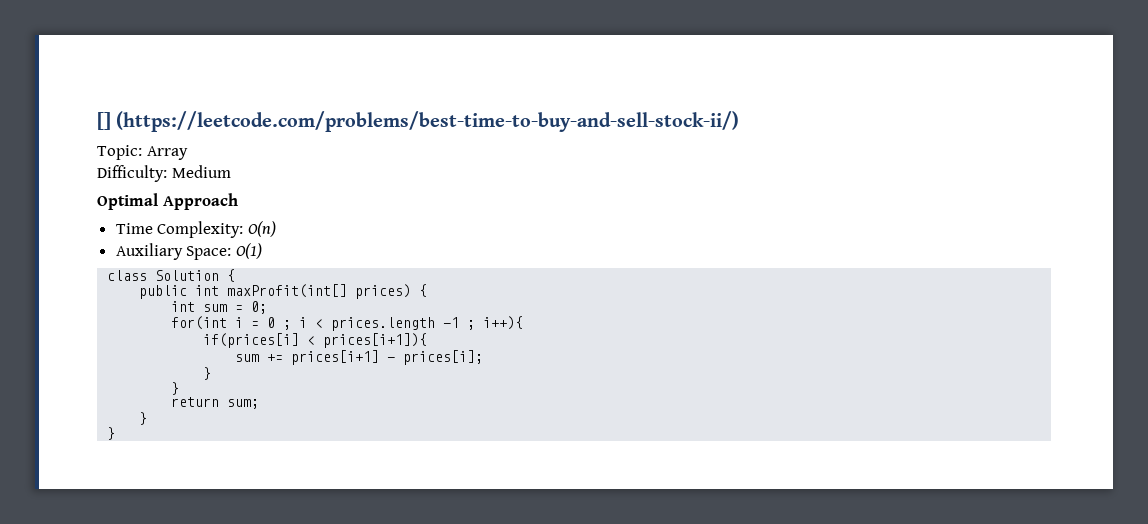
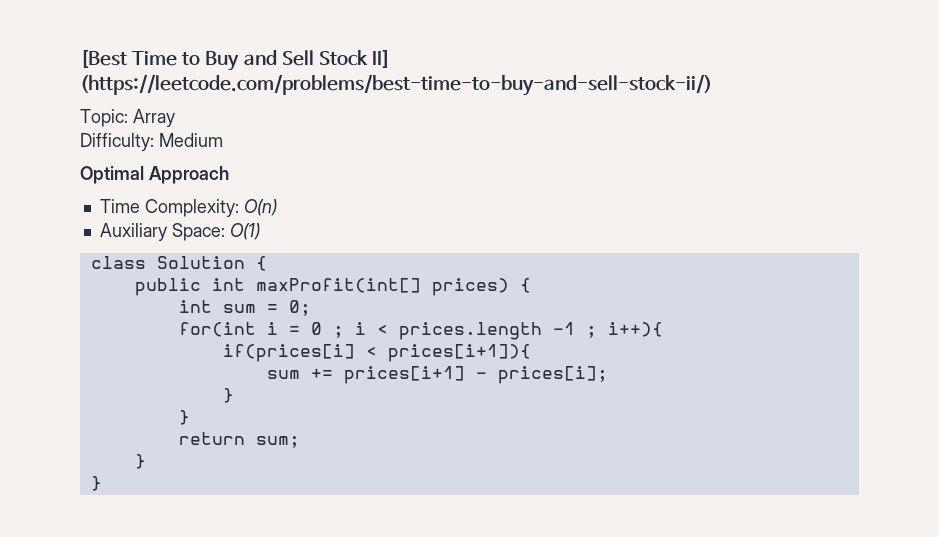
[97,112,111,130] [] -> [80,49,390,71] [Best Time to Buy and Sell Stock II]

